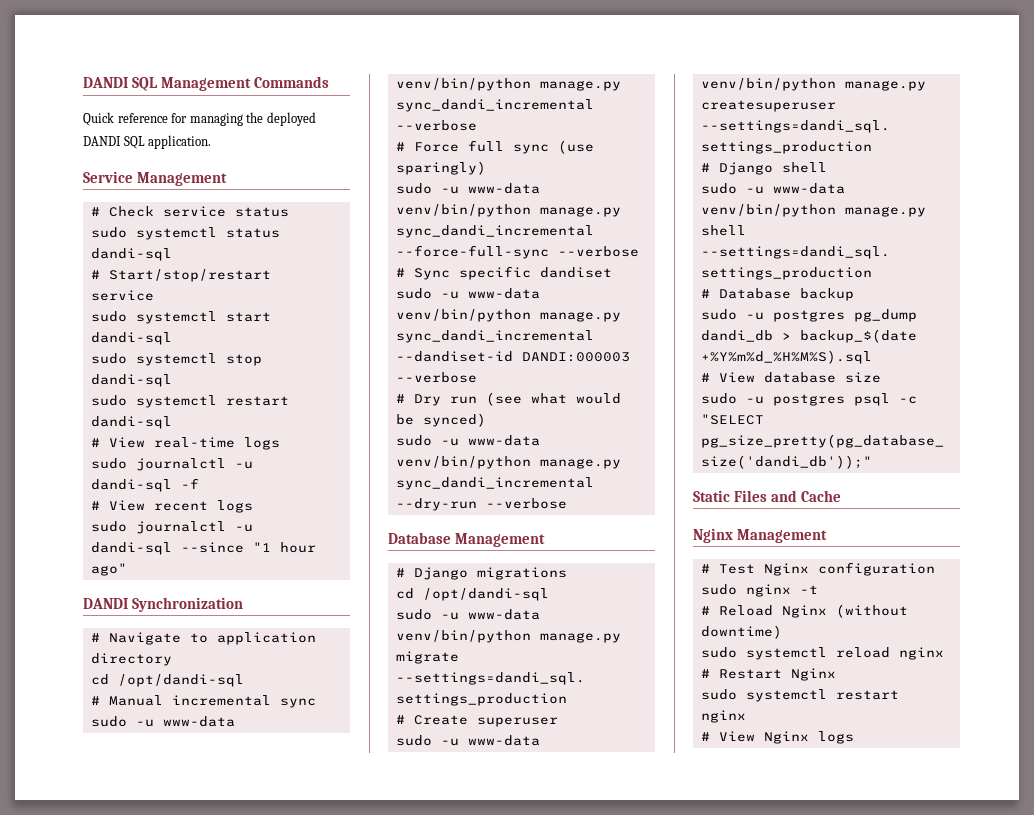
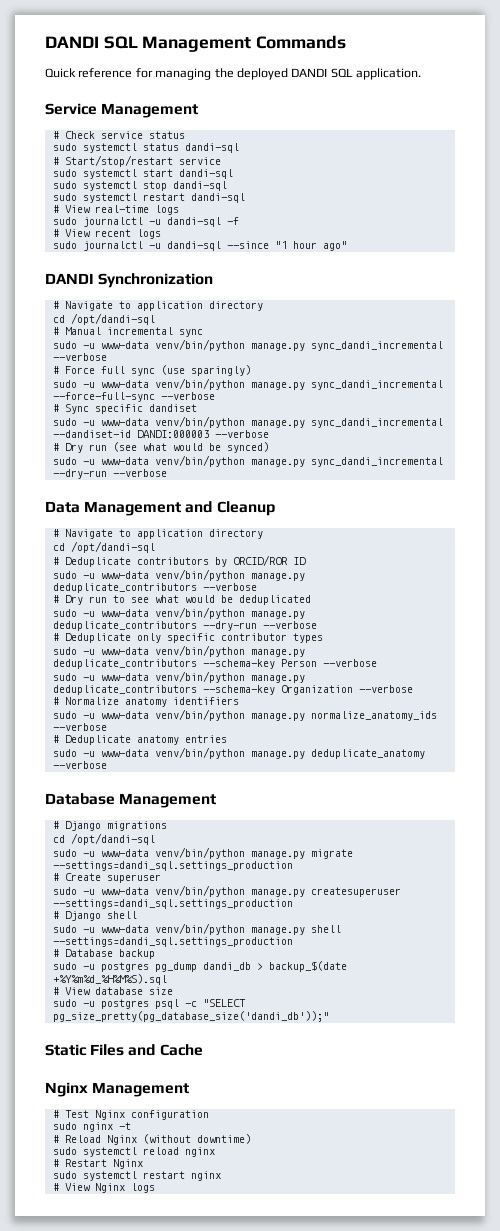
(567, 503) none -> [45,501,275,516] [52,529,263,539] [52,541,155,553] [52,555,306,567] [52,569,305,581] [52,583,257,593] [52,595,311,605] [52,607,305,619] [52,621,317,631] [52,633,323,643] [52,645,305,657] [52,659,377,669] [52,671,305,683] [52,685,413,695] [52,697,239,707] [52,709,437,721] [52,723,107,731] [52,735,227,745] [52,747,425,759] [52,761,107,769] // Data Management and Cleanup // # Navigate to application directory // cd /opt/dandi-sql // # Deduplicate contributors by ORCID/ROR ID // sudo -u www-data venv/bin/python manage.py deduplicate_contributors --verbose // # Dry run to see what would be deduplicated // sudo -u www-data venv/bin/python manage.py deduplicate_contributors --dry-run --verbose // # Deduplicate only specific contributor types // sudo -u www-data venv/bin/python manage.py deduplicate_contributors --schema-key Person --verbose // sudo -u www-data venv/bin/python manage.py deduplicate_contributors --schema-key Organization --verbose // # Normalize anatomy identifiers // sudo -u www-data venv/bin/python manage.py normalize_anatomy_ids --verbose // # Deduplicate anatomy entries // sudo -u www-data venv/bin/python manage.py deduplicate_anatomy --verbose

